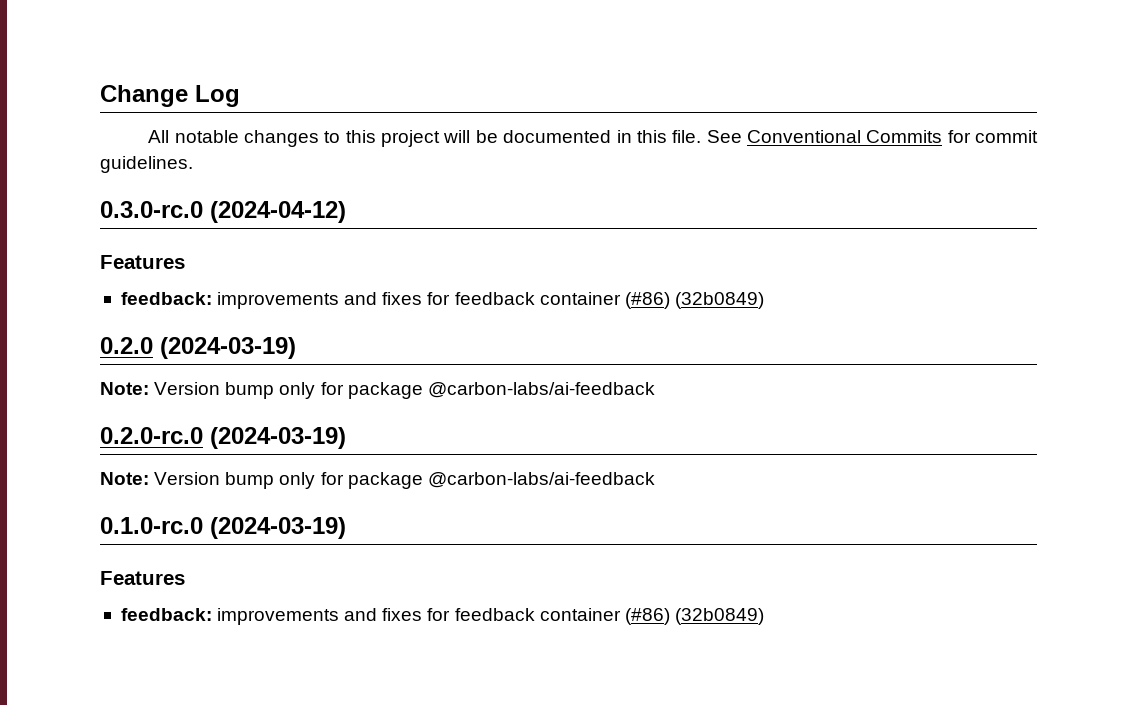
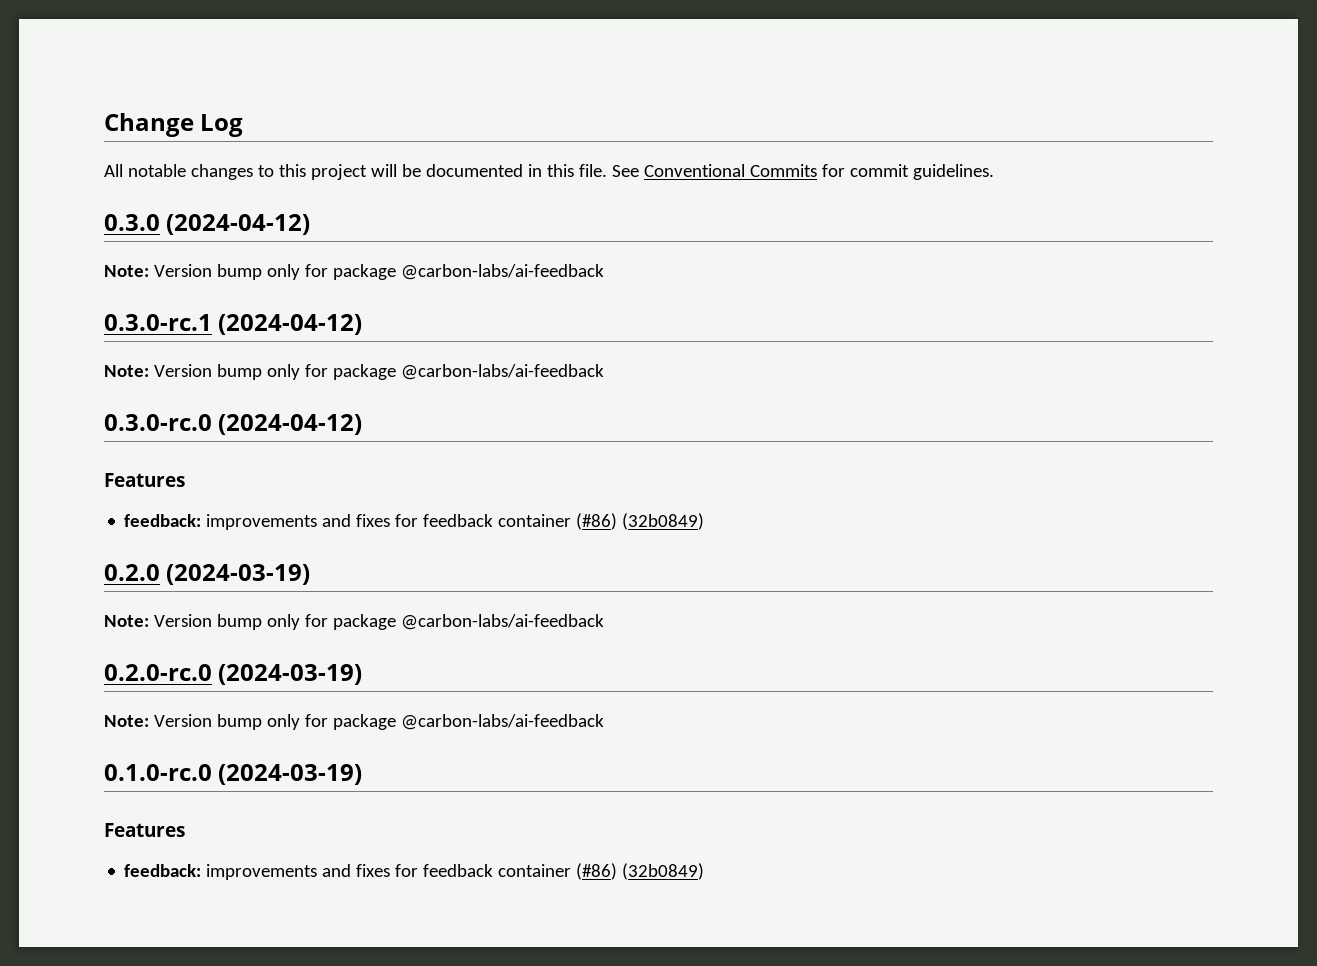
(193, 164) none -> [104,214,311,235] [104,264,604,280] [104,314,363,335] [104,364,604,380] // 0.3.0 (2024-04-12) // Note: Version bump only for package @carbon-labs/ai-feedback // 0.3.0-rc.1 (2024-04-12) // Note: Version bump only for package @carbon-labs/ai-feedback

